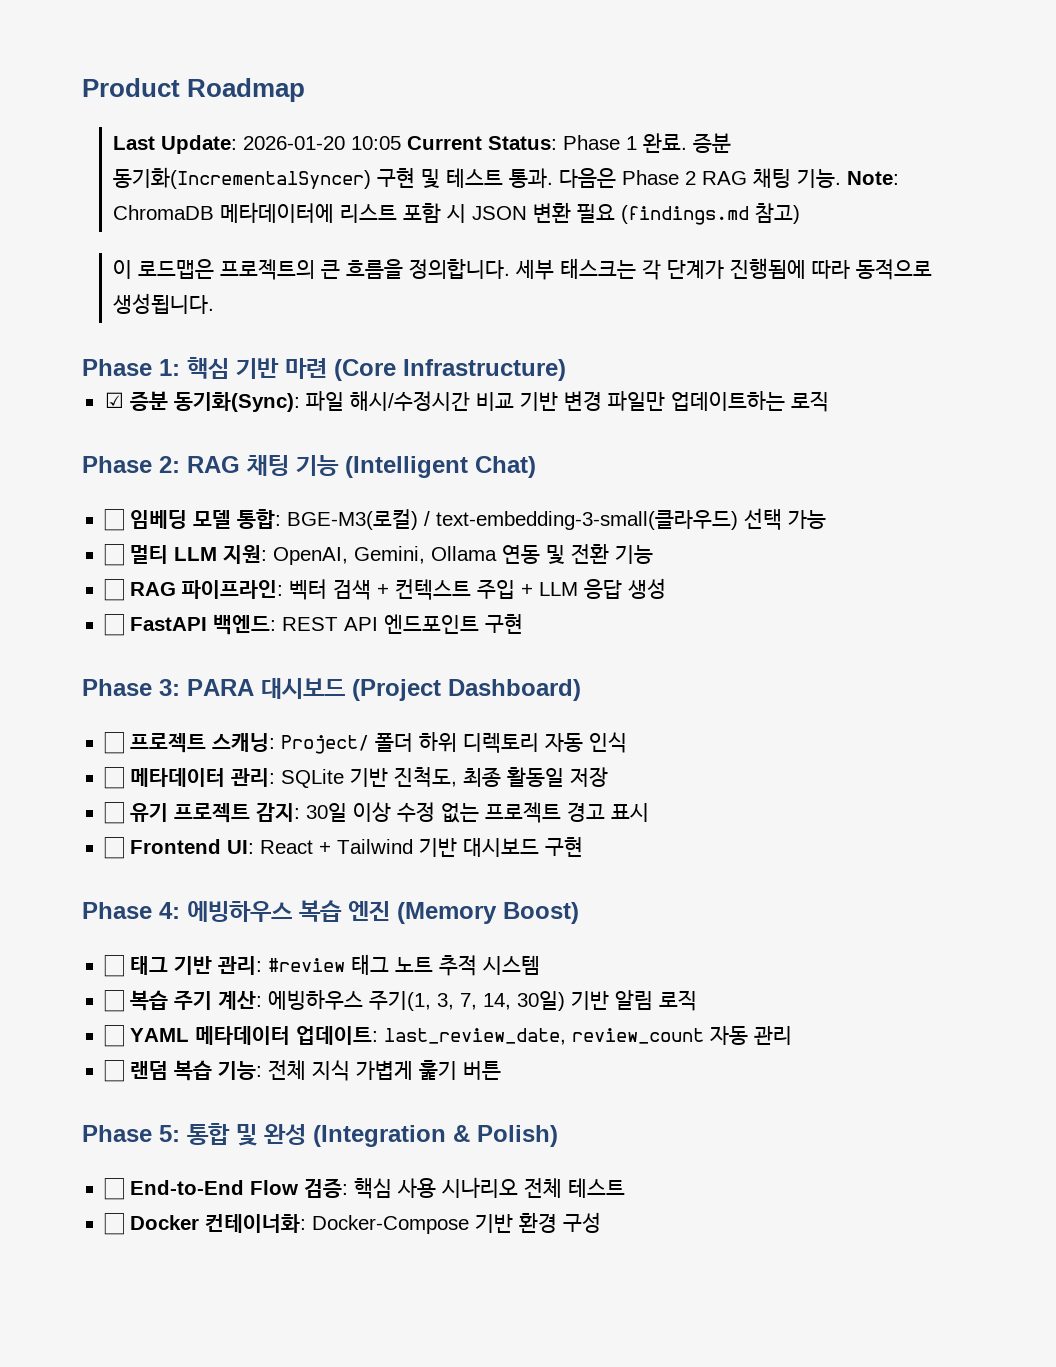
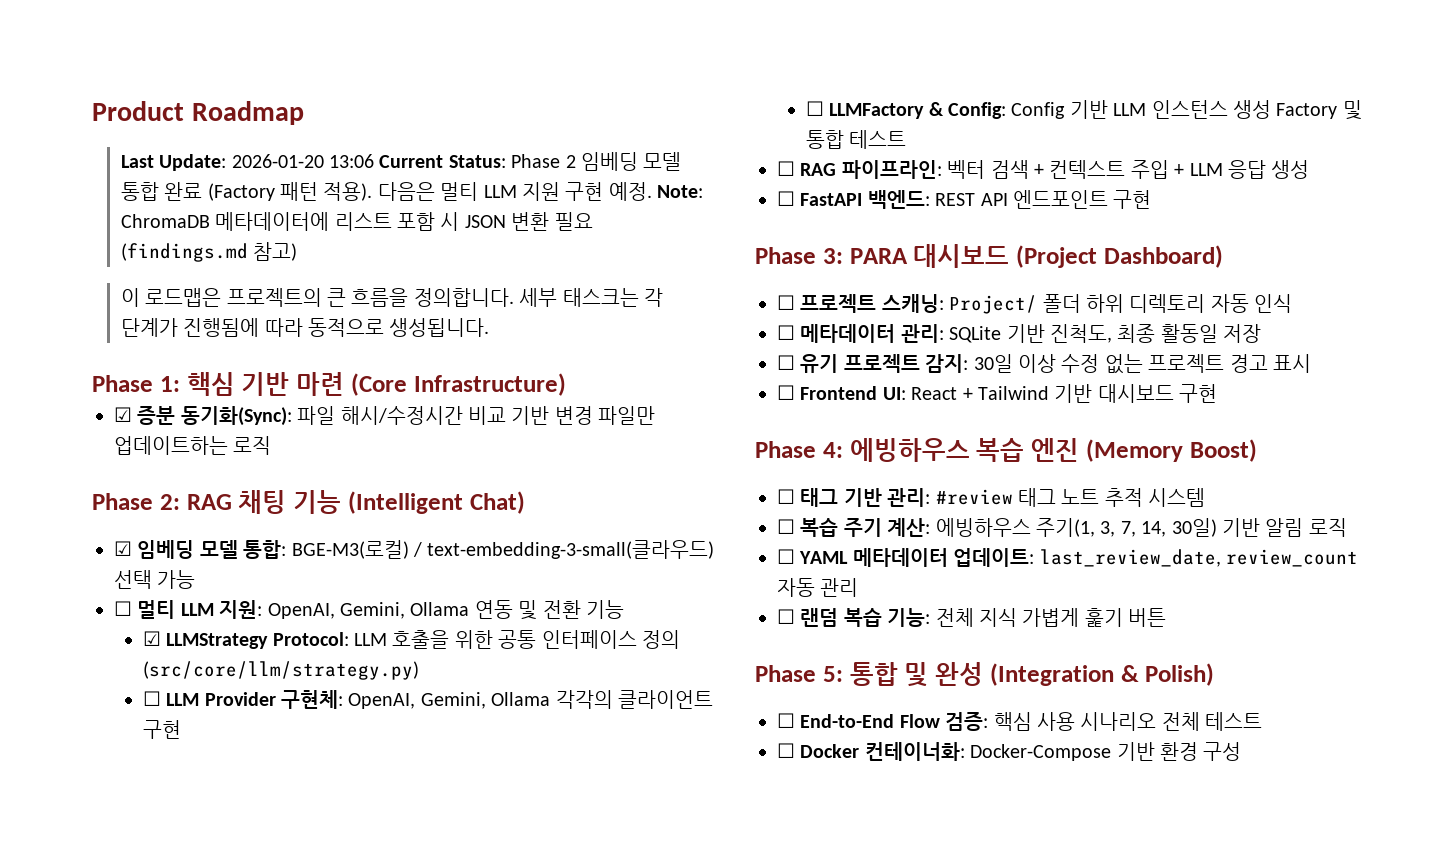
[351,136,402,150] 10:05 -> [329,154,375,168] 13:06
[626,133,732,153] [113,167,842,189] 1 완료. 증분 동기화(IncrementalSyncer) 구현 및 테스트 통과. 다음은 Phase 2 RAG 채팅 기능. -> [565,152,682,171] [120,182,652,201] 2 임베딩 모델 통합 완료 (Factory 패턴 적용). 다음은 멀티 LLM 지원 구현 예정.
[103,509,124,531] ☐ -> [114,541,132,556] ☑
(653, 554) none -> [142,630,681,649] [142,661,419,680] [142,690,714,709] [142,720,181,739] [805,100,1362,120] [805,130,907,149] // ☑ LLMStrategy Protocol: LLM 호출을 위한 공통 인터페이스 정의 (src/core/llm/strategy.py) // ☐ LLM Provider 구현체: OpenAI, Gemini, Ollama 각각의 클라이언트 구현 // ☐ LLMFactory & Config: Config 기반 LLM 인스턴스 생성 Factory 및 통합 테스트

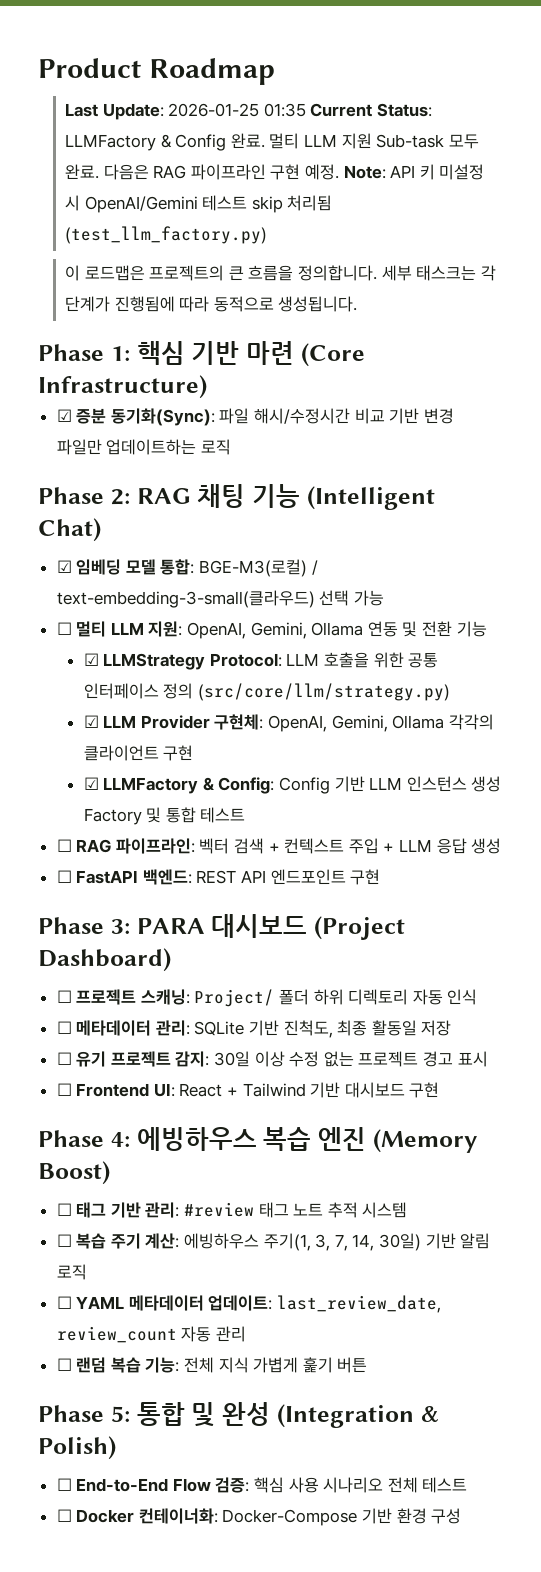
[231,152,682,171] [120,182,704,201] [120,212,593,231] [120,242,298,262] 2026-01-20 13:06 Current Status: Phase 2 임베딩 모델 통합 완료 (Factory 패턴 적용). 다음은 멀티 LLM 지원 구현 예정. Note: ChromaDB 메타데이터에 리스트 포함 시 JSON 변환 필요 (findings.md 참고) -> [168,103,432,117] [65,133,479,151] [65,164,485,180] [65,195,333,213] [65,226,268,244] 2026-01-25 01:35 Current Status: LLMFactory & Config 완료. 멀티 LLM 지원 Sub-task 모두 완료. 다음은 RAG 파이프라인 구현 예정. Note: API 키 미설정 시 OpenAI/Gemini 테스트 skip 처리됨 (test_llm_factory.py)
[142,691,161,706] ☐ -> [83,715,99,728] ☑
[805,101,824,116] ☐ -> [83,777,99,790] ☑

